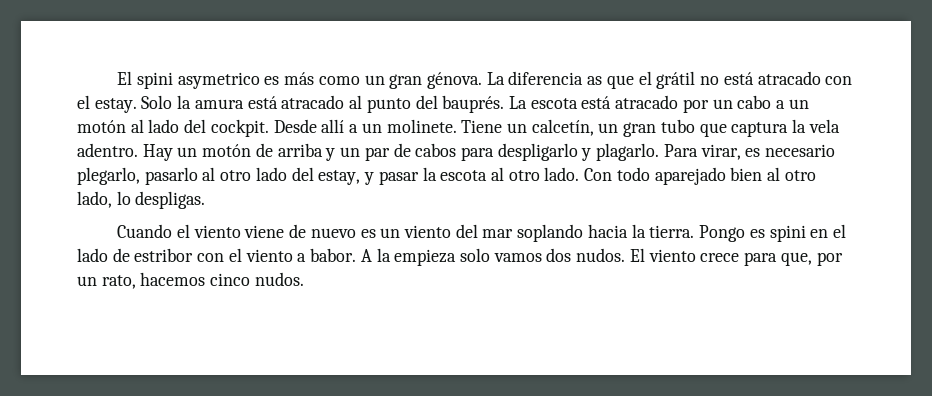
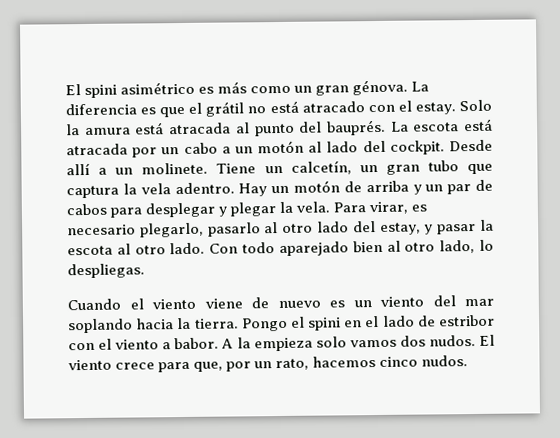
[177,72,260,89] asymetrico -> [120,81,196,95] asimétrico
[587,76,603,85] as -> [140,107,157,115] es
[281,95,345,109] atracado -> [169,122,232,135] atracada
[615,95,679,109] atracado -> [66,143,128,156] atracada
[497,143,660,161] despligarlo y plagarlo. -> [145,201,331,218] desplegar y plegar la vela.
[135,191,206,209] despligas. -> [67,263,145,279] despliegas.
[749,229,765,238] es -> [290,316,305,328] el

